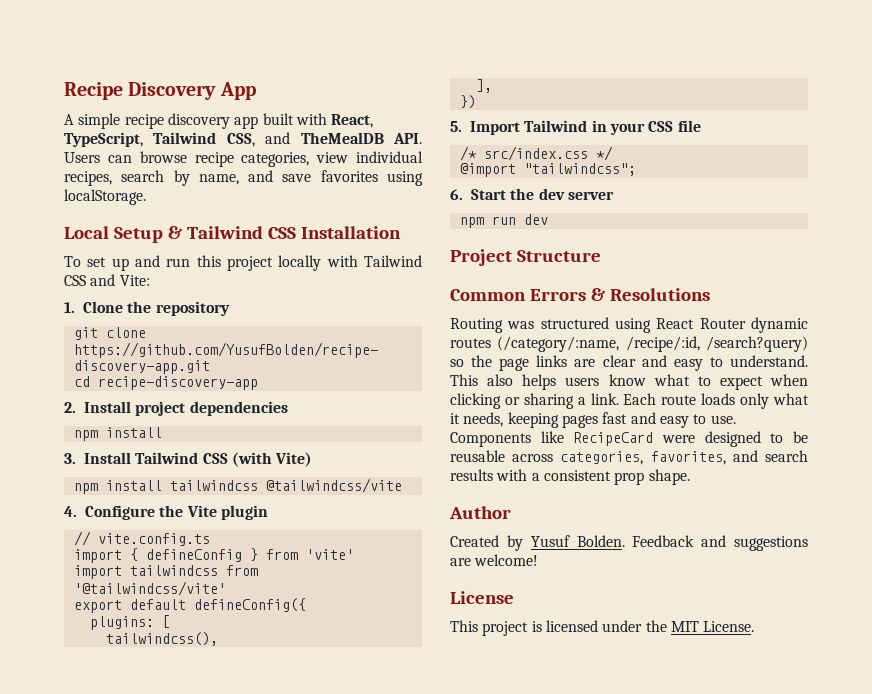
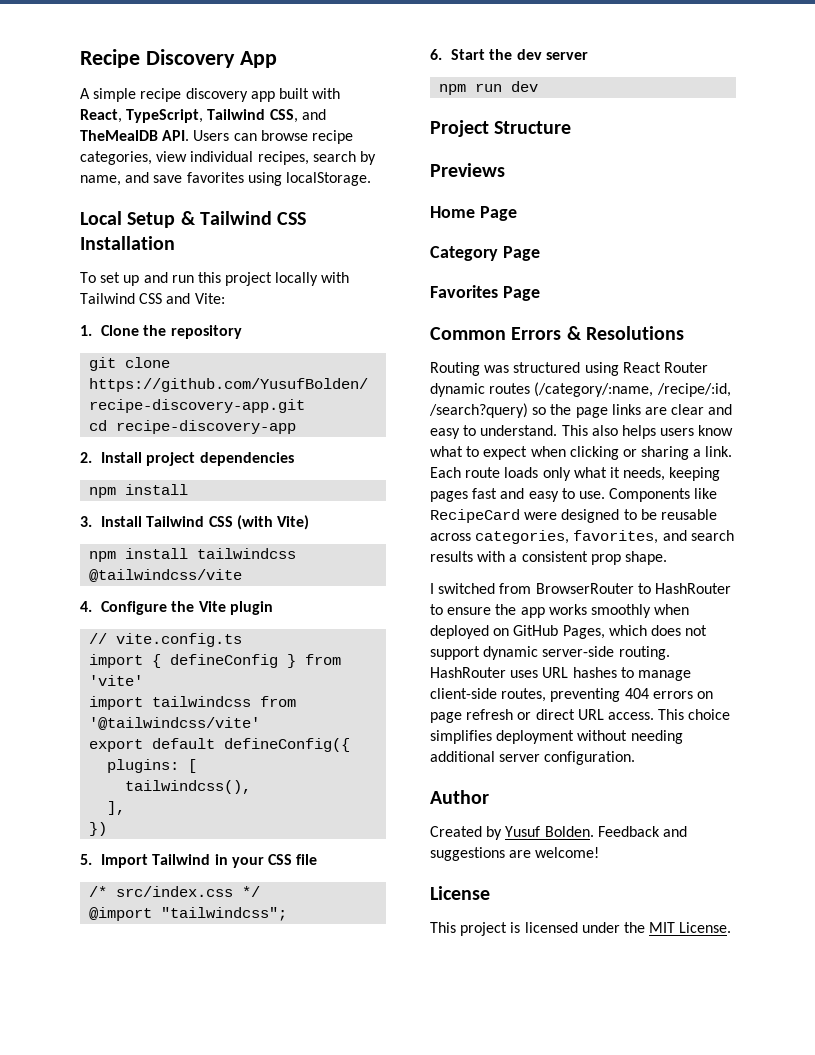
(601, 256) none -> [430,163,505,177] [430,206,517,221] [430,246,540,261] [430,285,540,301] // Previews // Home Page // Category Page // Favorites Page
(690, 477) none -> [430,583,731,594] [430,604,690,618] [430,625,708,639] [430,646,670,660] [430,667,691,681] [430,688,713,702] [430,709,731,723] [430,730,683,744] [430,751,636,765] // I switched from BrowserRouter to HashRouter to ensure the app works smoothly when deployed on GitHub Pages, which does not support dynamic server-side routing. HashRouter uses URL hashes to manage client-side routes, preventing 404 errors on page refresh or direct URL access. This choice simplifies deployment without needing additional server configuration.

